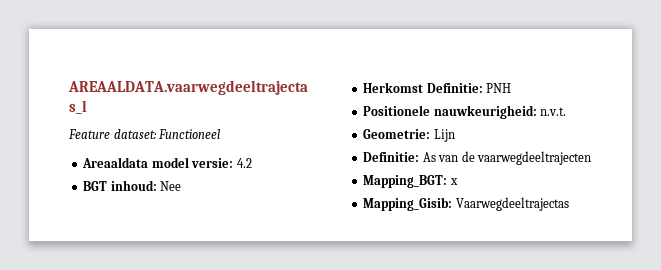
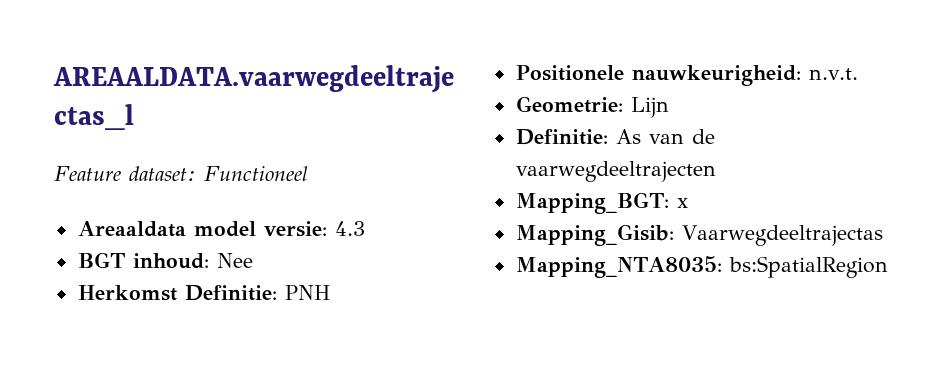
[236,158,252,168] 4.2 -> [334,221,365,236] 4.3
(569, 204) none -> [515,256,888,278] // Mapping_NTA8035: bs:SpatialRegion

